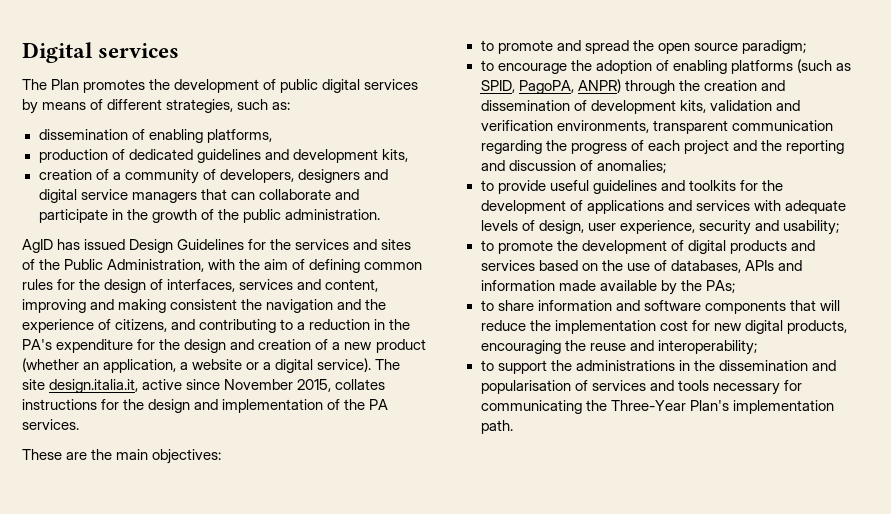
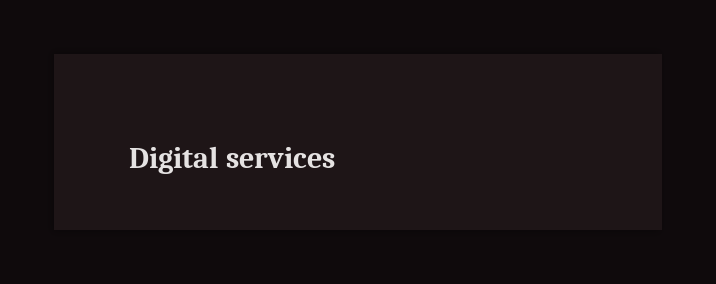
[22,79,419,93] [22,99,291,114] [38,129,272,143] [38,149,408,163] [38,169,388,184] [38,189,359,203] [38,209,380,223] [22,239,412,253] [22,259,423,273] [22,279,379,293] [22,299,387,313] [22,319,411,333] [22,339,426,353] [22,358,401,373] [22,379,386,393] [22,399,389,413] [22,419,79,430] [22,449,222,464] [480,40,806,54] [480,59,851,74] [480,79,785,94] [480,100,800,114] [480,120,833,134] [480,140,844,155] [480,160,666,173] [480,180,783,194] [480,200,846,214] [480,220,839,235] [480,240,815,254] [480,260,802,273] [480,280,735,295] [480,300,840,314] [480,320,847,334] [480,340,757,355] [480,360,836,374] [480,380,802,395] [480,400,834,414] [480,420,513,434] // The Plan promotes the development of public digital services by means of different strategies, such as: // dissemination of enabling platforms, // production of dedicated guidelines and development kits, // creation of a community of developers, designers and digital service managers that can collaborate and participate in the growth of the public administration. // AgID has issued Design Guidelines for the services and sites of the Public Administration, with the aim of defining common rules for the design of interfaces, services and content, improving and making consistent the navigation and the experience of citizens, and contributing to a reduction in the PA's expenditure for the design and creation of a new product (whether an application, a website or a digital service). The site design.italia.it, active since November 2015, collates instructions for the design and implementation of the PA services. // These are the main objectives: // to promote and spread the open source paradigm; // to encourage the adoption of enabling platforms (such as SPID, PagoPA, ANPR) through the creation and dissemination of development kits, validation and verification environments, transparent communication regarding the progress of each project and the reporting and discussion of anomalies; // to provide useful guidelines and toolkits for the development of applications and services with adequate levels of design, user experience, security and usability; // to promote the development of digital products and services based on the use of databases, APIs and information made available by the PAs; // to share information and software components that will reduce the implementation cost for new digital products, encouraging the reuse and interoperability; // to support the administrations in the dissemination and popularisation of services and tools necessary for communicating the Three-Year Plan's implementation path. -> (336, 157) none

